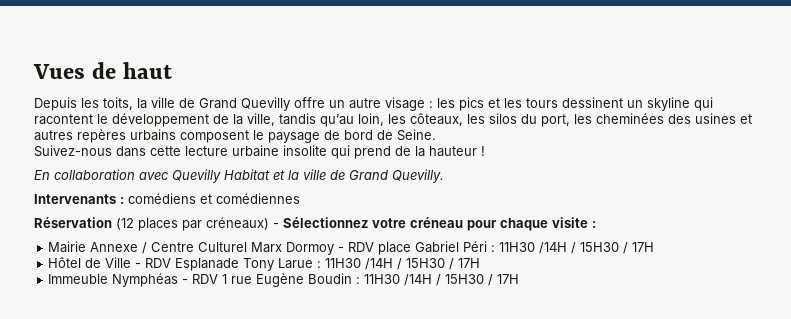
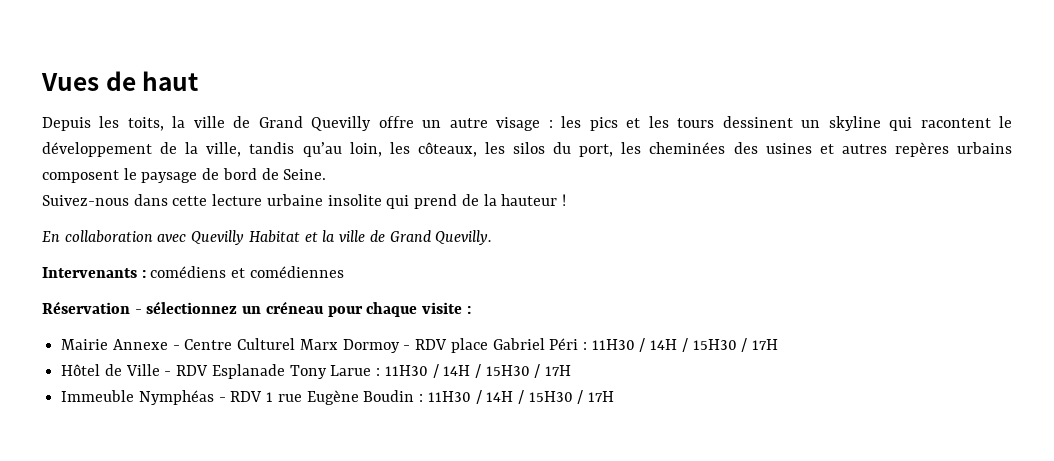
[116,217,406,231] (12 places par créneaux) - Sélectionnez votre -> [134,301,262,314] - sélectionnez un
[142,242,148,254] / -> [172,345,180,350] -
[539,242,568,254] /14H -> [639,338,678,352] / 14H
[365,258,394,270] /14H -> [432,364,471,378] / 14H
[404,274,433,286] /14H -> [475,390,514,404] / 14H

